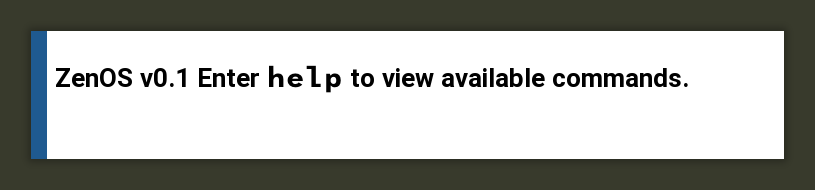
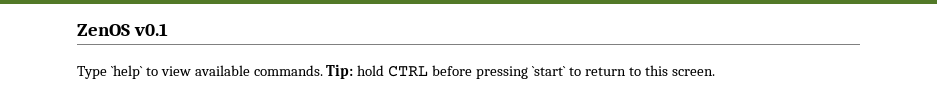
[197,65,344,93] Enter help -> [77,65,143,79] // Type `help`
(690, 77) none -> [326,64,715,79] Tip: hold CTRL before pressing `start` to return to this screen.

